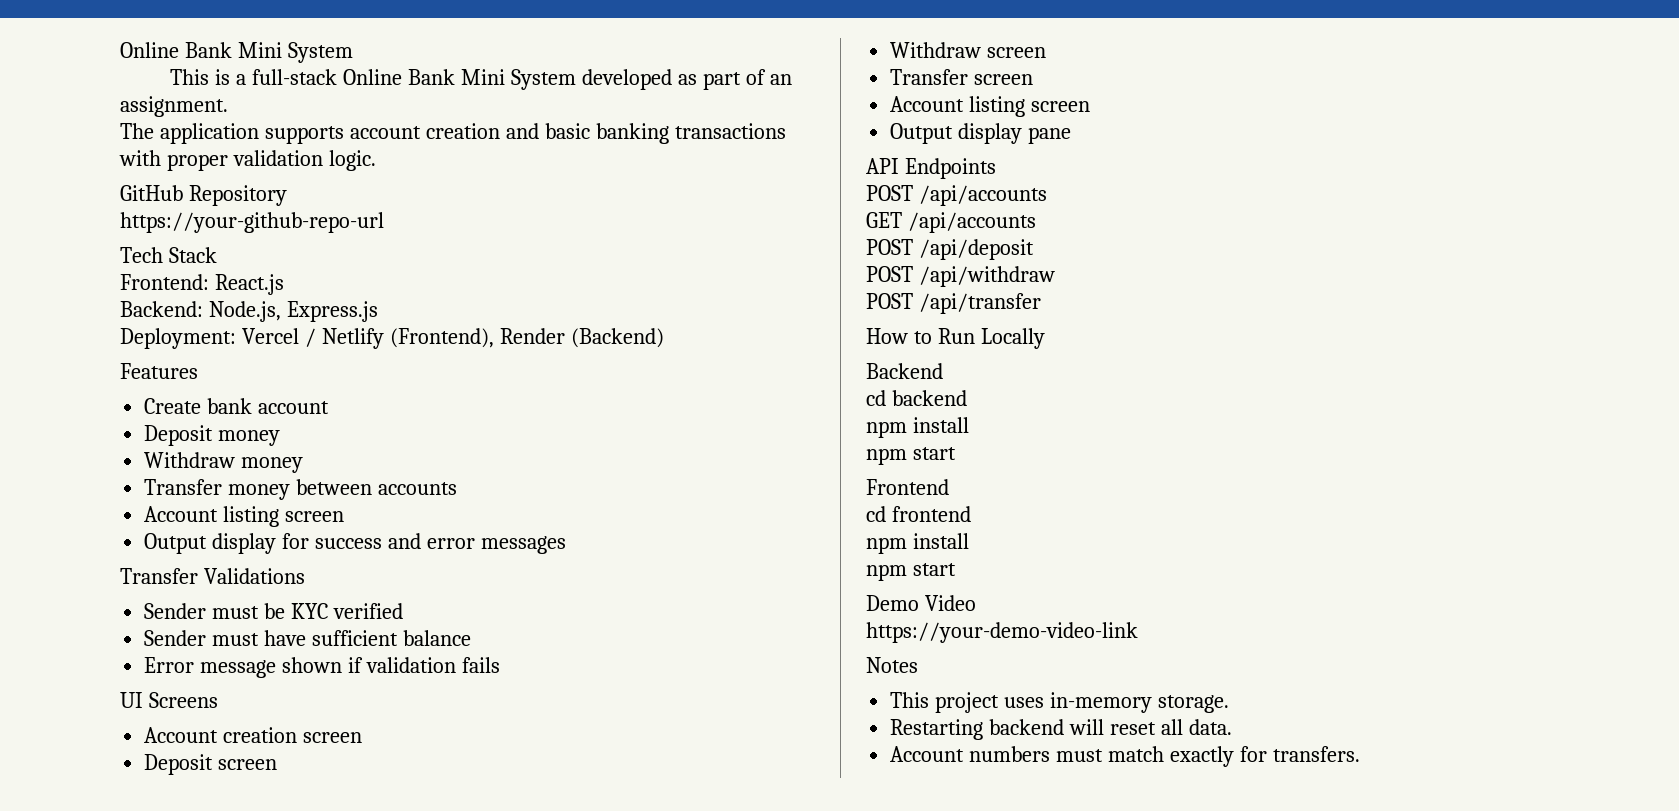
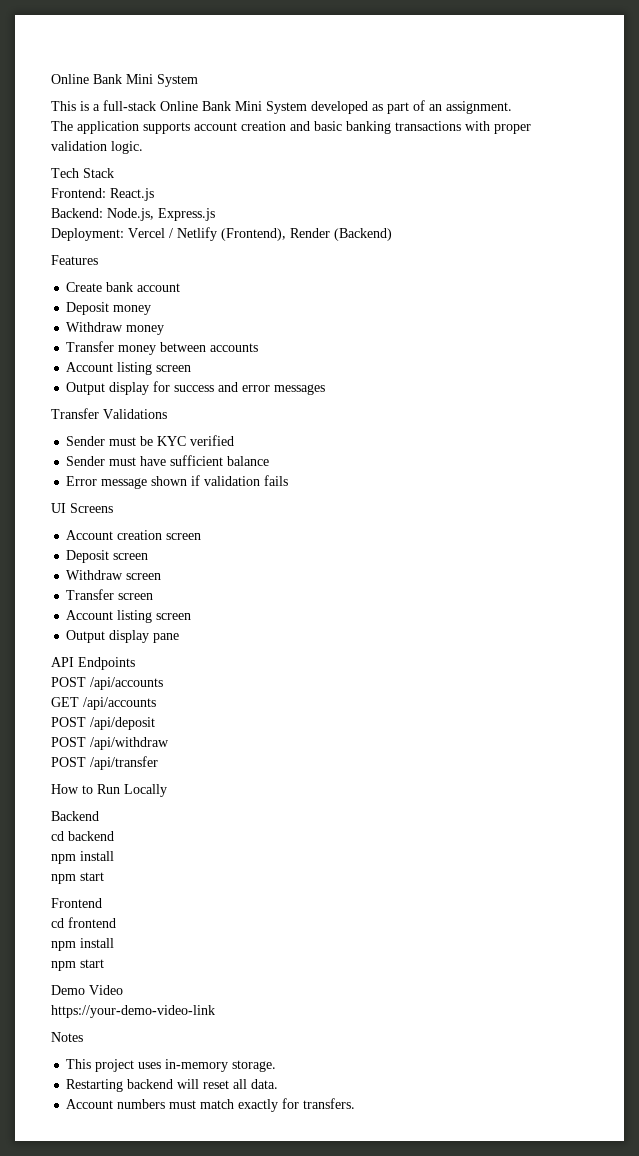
[120,185,287,206] [120,212,384,233] // GitHub Repository // https://your-github-repo-url -> (143, 147) none

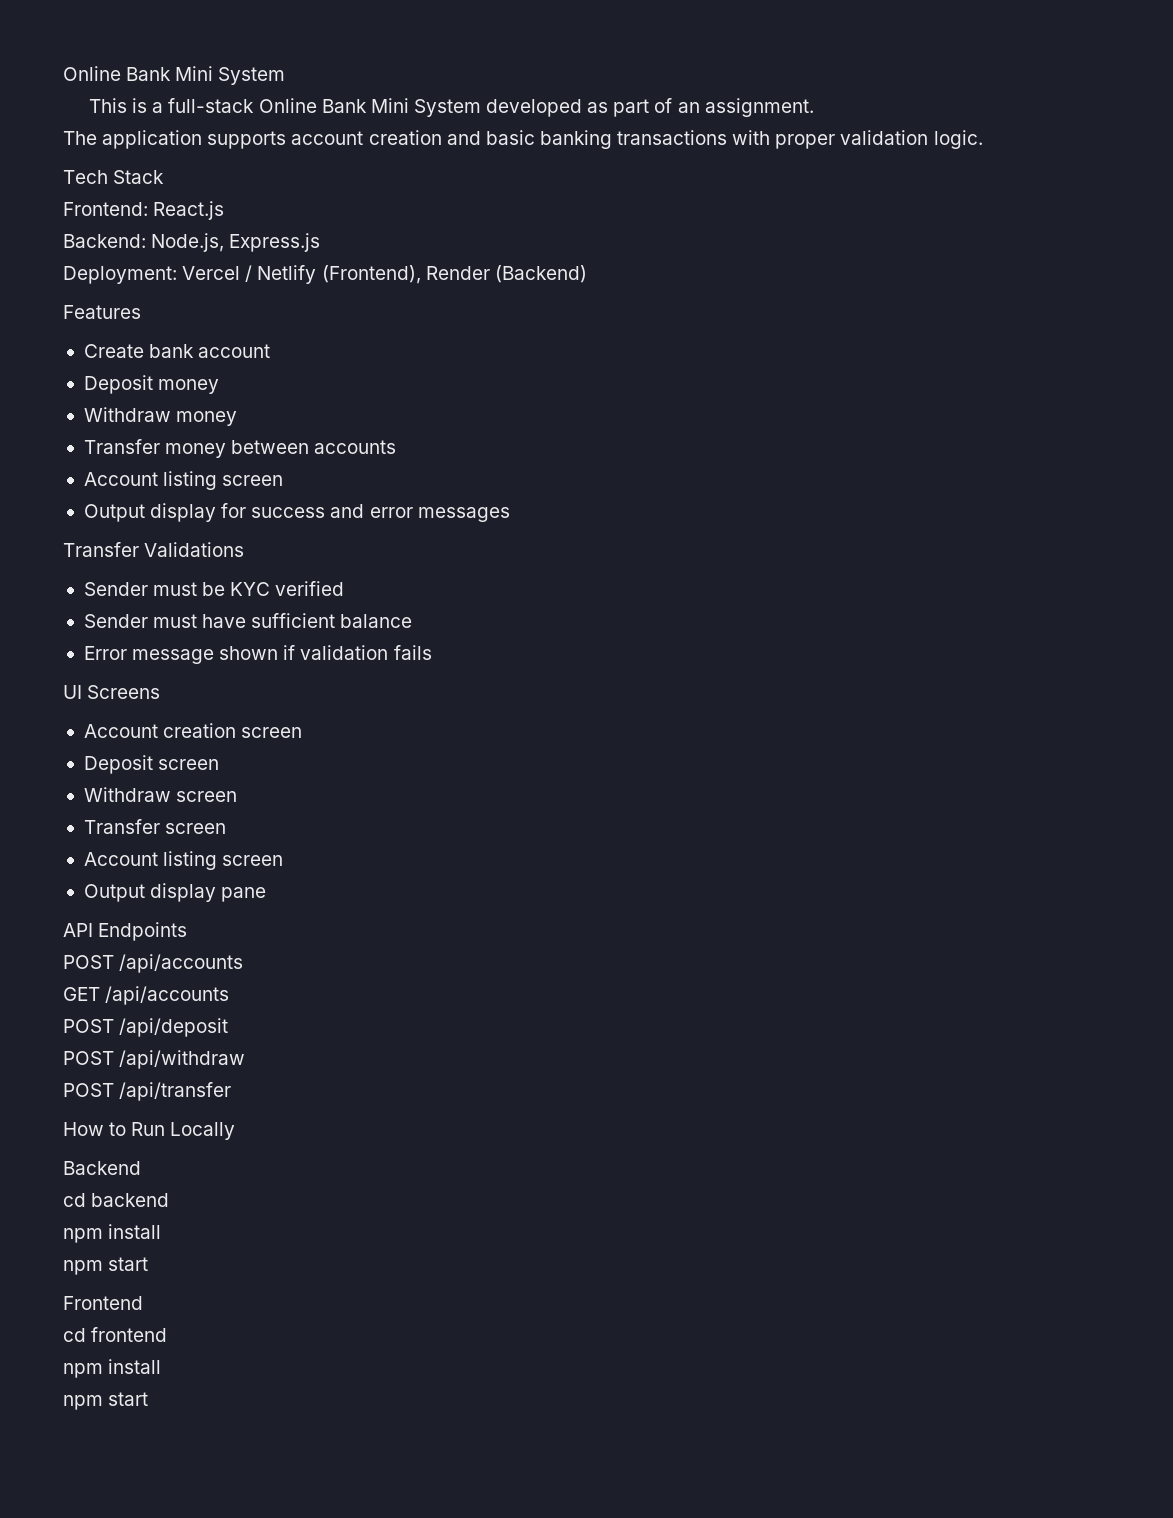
[51,985,123,995] [51,1005,215,1018] [51,1032,83,1042] [66,1059,277,1072] [66,1079,279,1092] [66,1098,356,1112] // Demo Video // https://your-demo-video-link // Notes // This project uses in-memory storage. // Restarting backend will reset all data. // Account numbers must match exactly for transfers. -> (149, 1399) none

